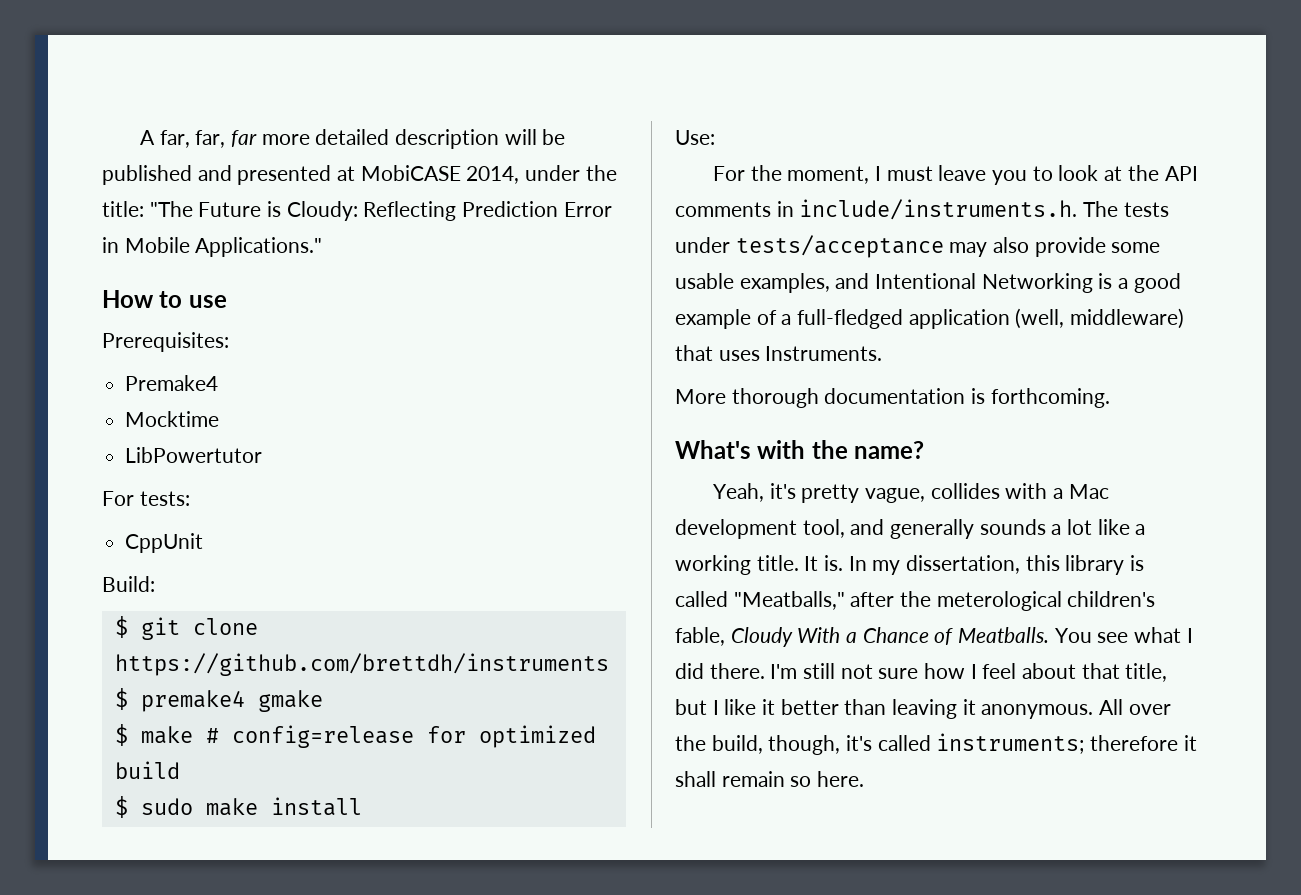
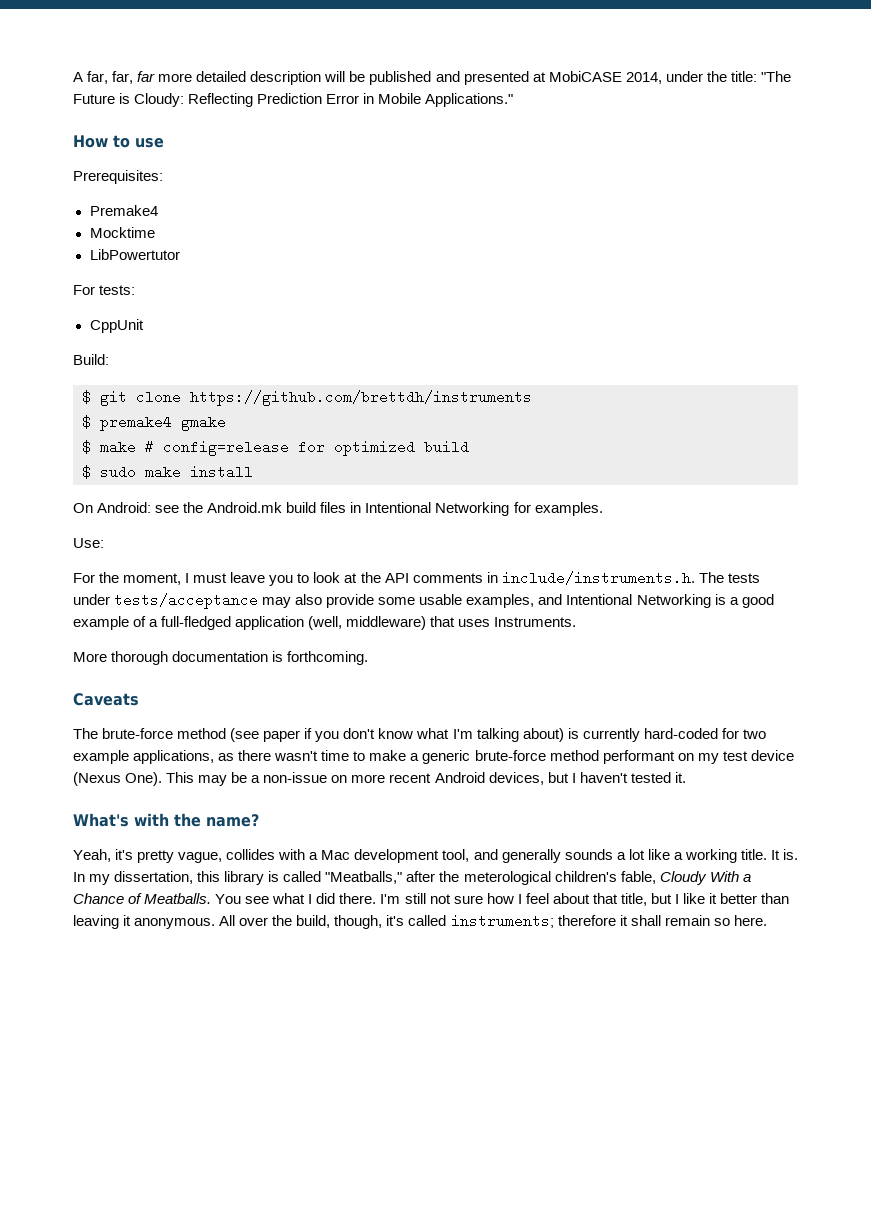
(362, 806) none -> [73,502,603,516] // On Android: see the Android.mk build files in Intentional Networking for examples.
(1110, 398) none -> [73,693,139,706] [73,728,766,742] [73,750,794,764] [73,772,686,786] // Caveats // The brute-force method (see paper if you don't know what I'm talking about) is currently hard-coded for two example applications, as there wasn't time to make a generic brute-force method performant on my test device (Nexus One). This may be a non-issue on more recent Android devices, but I haven't tested it.

